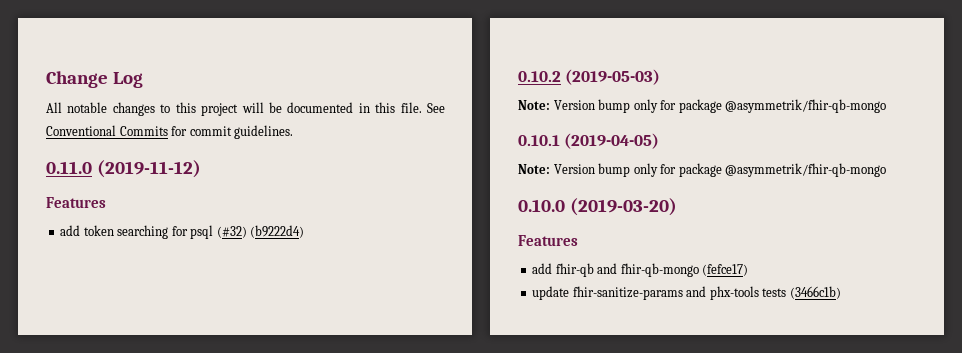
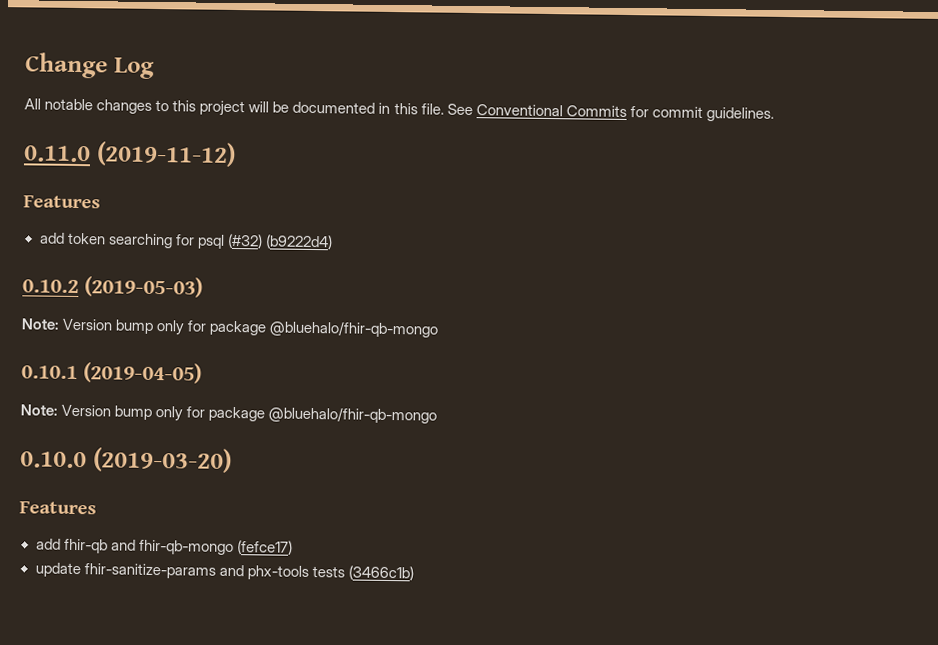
[725,99,887,113] @asymmetrik/fhir-qb-mongo -> [269,320,439,338] @bluehalo/fhir-qb-mongo
[725,163,887,177] @asymmetrik/fhir-qb-mongo -> [268,406,438,424] @bluehalo/fhir-qb-mongo

